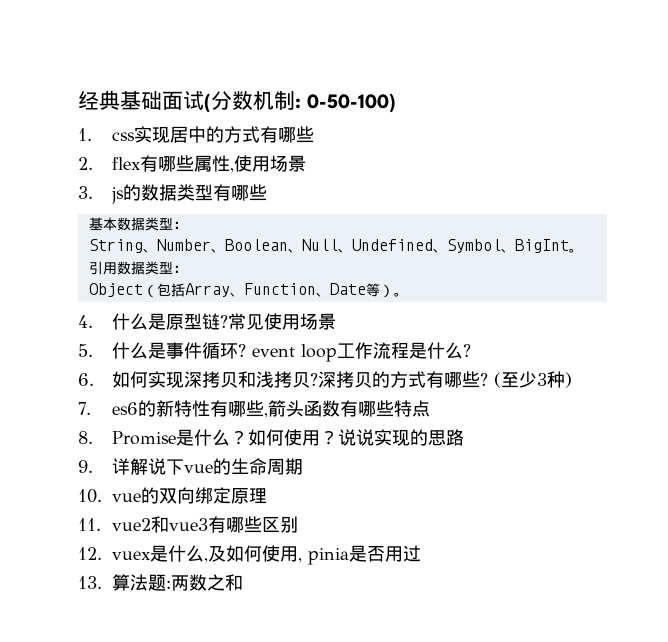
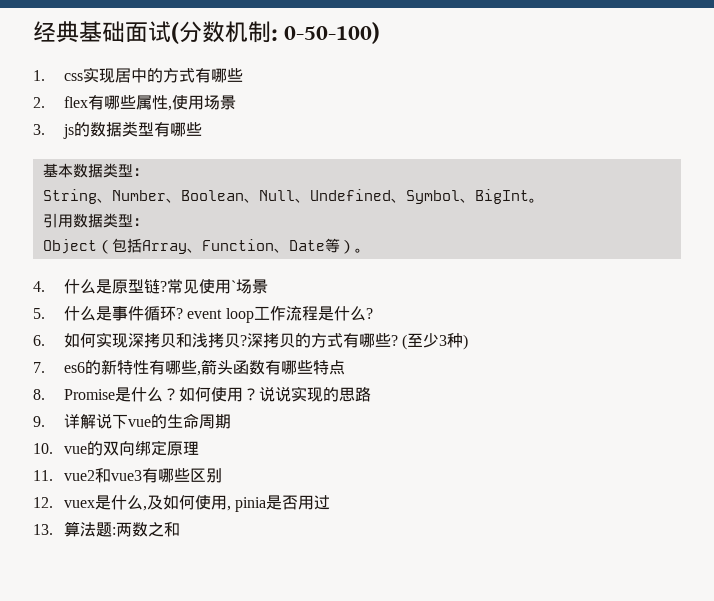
(300, 322) none -> [230,280,236,292] `

